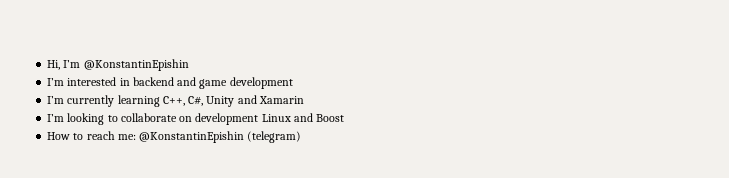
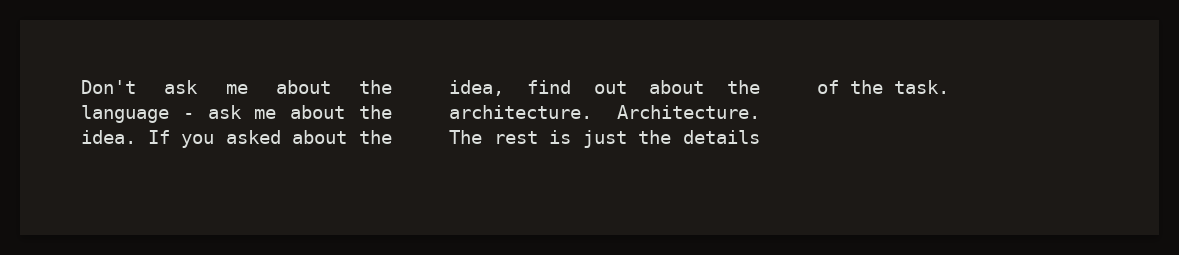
[47,59,189,71] [47,77,293,89] [47,95,304,107] [47,113,345,125] [47,131,302,143] Hi, I’m @KonstantinEpishin // I’m interested in backend and game development // I’m currently learning C++, C#, Unity and Xamarin // I’m looking to collaborate on development Linux and Boost // How to reach me: @KonstantinEpishin (telegram) -> [81,80,392,94] [81,105,393,123] [81,130,392,148] [449,80,760,96] [449,105,760,119] [449,130,760,148] [817,80,949,94] Don't ask me about the language - ask me about the idea. If you asked about the idea, find out about the architecture. Architecture. The rest is just the details of the task.

